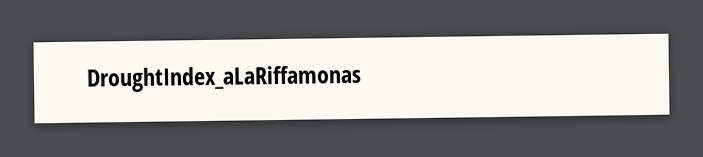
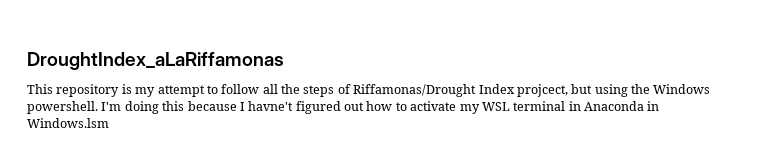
(362, 78) none -> [27,84,711,97] [27,101,660,114] [27,118,109,128] // This repository is my attempt to follow all the steps of Riffamonas/Drought Index projcect, but using the Windows powershell. I'm doing this because I havne't figured out how to activate my WSL terminal in Anaconda in Windows.lsm

